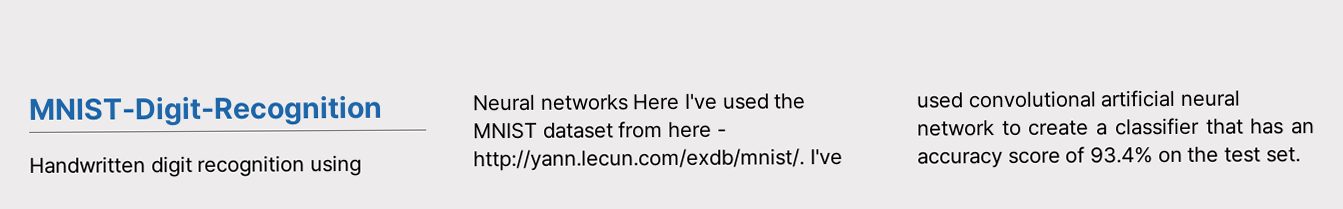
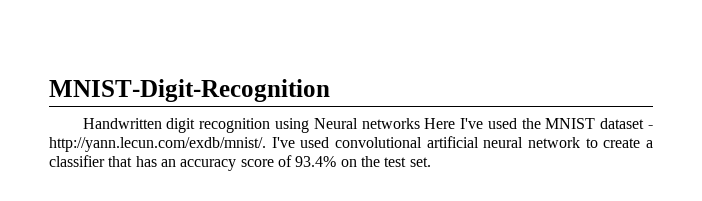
[618,121,713,139] from here -> (645, 123) none

